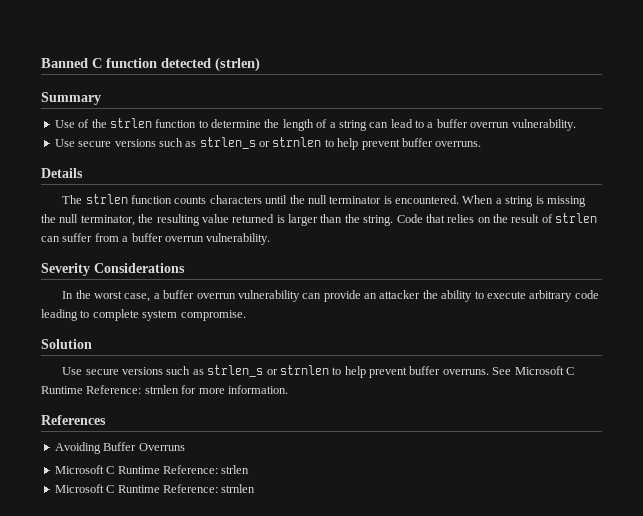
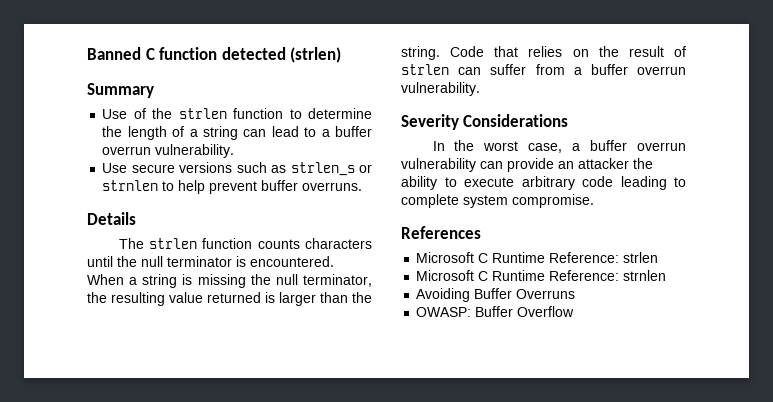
[41,339,92,349] [62,365,574,378] [41,385,288,394] [41,415,106,425] [54,442,185,454] Solution // Use secure versions such as strlen_s or strnlen to help prevent buffer overruns. See Microsoft C Runtime Reference: strnlen for more information. // References // Avoiding Buffer Overruns -> [401,226,481,239] References
(256, 488) none -> [416,288,576,302] [416,306,575,317] // Avoiding Buffer Overruns // OWASP: Buffer Overflow

